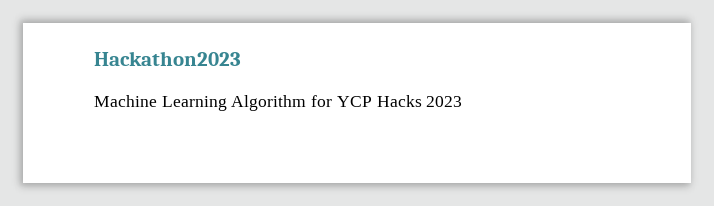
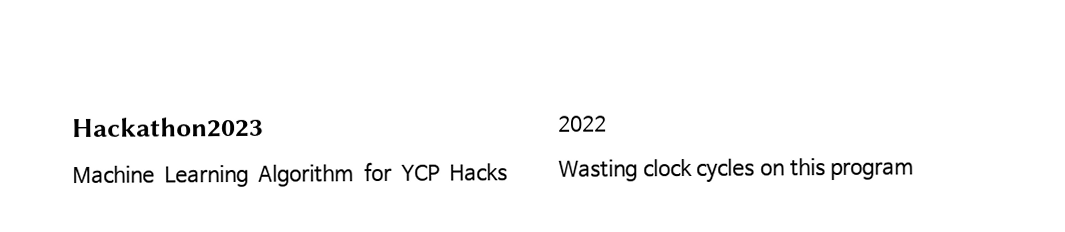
[426,96,463,107] 2023 -> [557,115,607,132] [558,158,915,183] 2022 // Wasting clock cycles on this program

